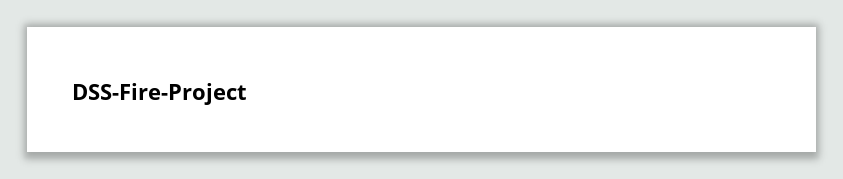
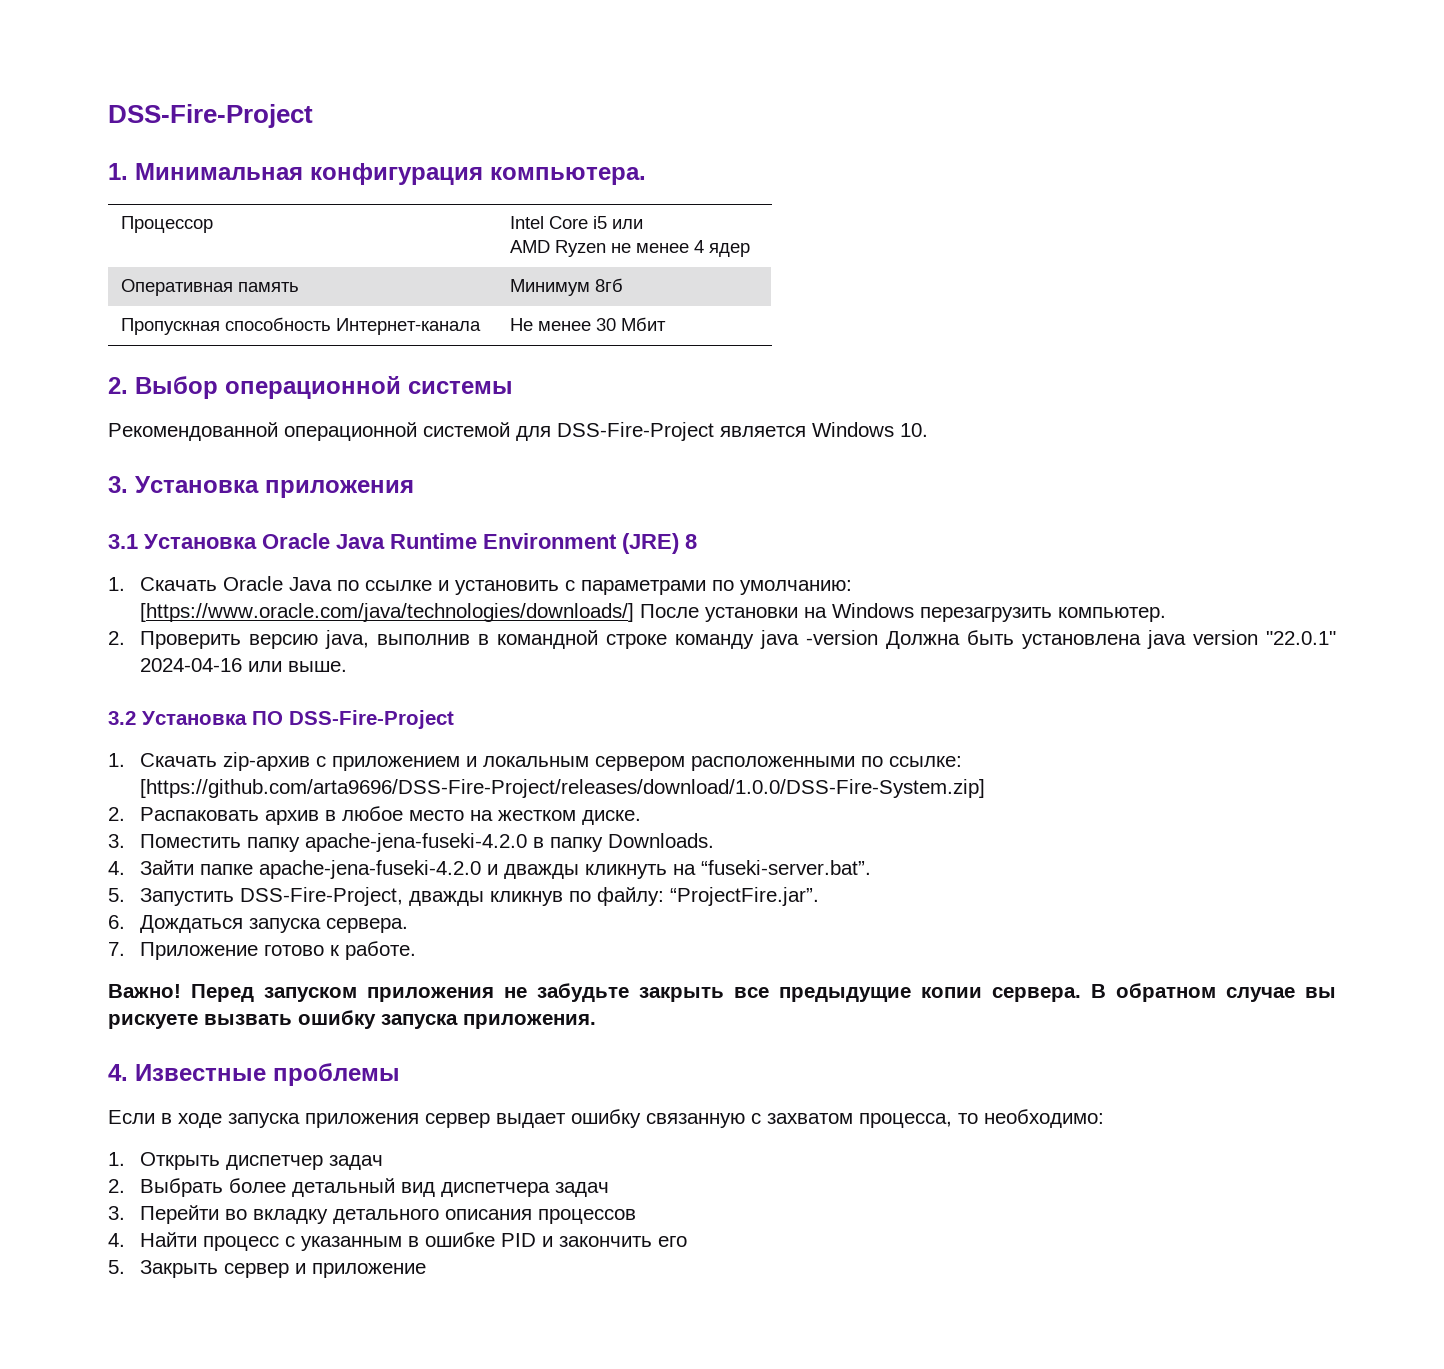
[72,83,247,105] DSS-Fire-Project -> [108,104,313,128] [108,163,646,185] [121,216,214,233] [510,216,644,229] [510,240,751,257] [121,279,300,296] [510,278,624,296] [121,317,482,335] [510,317,667,331] [108,376,513,399] [108,422,928,441] [108,476,414,498] [108,533,697,554] [108,576,852,595] [139,603,1166,622] [108,630,1336,649] [139,658,347,672] [108,710,454,729] [108,752,962,771] [139,779,985,798] [108,806,641,825] [108,833,714,852] [108,860,871,879] [108,887,819,906] [108,915,408,933] [108,941,416,960] [108,983,1336,1002] [108,1010,596,1029] [108,1063,400,1086] [108,1109,1104,1128] [108,1152,383,1170] [108,1178,609,1197] [108,1205,636,1224] [108,1232,687,1251] [108,1260,426,1278] DSS-Fire-Project // 1. Минимальная конфигурация компьютера. // Процессор | Intel Core i5 или // AMD Ryzen не менее 4 ядер // Оперативная память | Минимум 8гб // Пропускная способность Интернет-канала | Не менее 30 Мбит // 2. Выбор операционной системы // Рекомендованной операционной системой для DSS-Fire-Project является Windows 10. // 3. Установка приложения // 3.1 Установка Oracle Java Runtime Environment (JRE) 8 // 1. Скачать Oracle Java по ссылке и установить с параметрами по умолчанию: [https://www.oracle.com/java/technologies/downloads/] После установки на Windows перезагрузить компьютер. // 2. Проверить версию java, выполнив в командной строке команду java -version Должна быть установлена java version "22.0.1" 2024-04-16 или выше. // 3.2 Установка ПО DSS-Fire-Project // 1. Скачать zip-архив с приложением и локальным сервером расположенными по ссылке: [https://github.com/arta9696/DSS-Fire-Project/releases/download/1.0.0/DSS-Fire-System.zip] // 2. Распаковать архив в любое место на жестком диске. // 3. Поместить папку apache-jena-fuseki-4.2.0 в папку Downloads. // 4. Зайти папке apache-jena-fuseki-4.2.0 и дважды кликнуть на “fuseki-server.bat”. // 5. Запустить DSS-Fire-Project, дважды кликнув по файлу: “ProjectFire.jar”. // 6. Дождаться запуска сервера. // 7. Приложение готово к работе. // Важно! Перед запуском приложения не забудьте закрыть все предыдущие копии сервера. В обратном случае вы рискуете вызвать ошибку запуска приложения. // 4. Известные проблемы // Если в ходе запуска приложения сервер выдает ошибку связанную с захватом процесса, то необходимо: // 1. Открыть диспетчер задач // 2. Выбрать более детальный вид диспетчера задач // 3. Перейти во вкладку детального описания процессов // 4. Найти процесс с указанным в ошибке PID и закончить его // 5. Закрыть сервер и приложение

